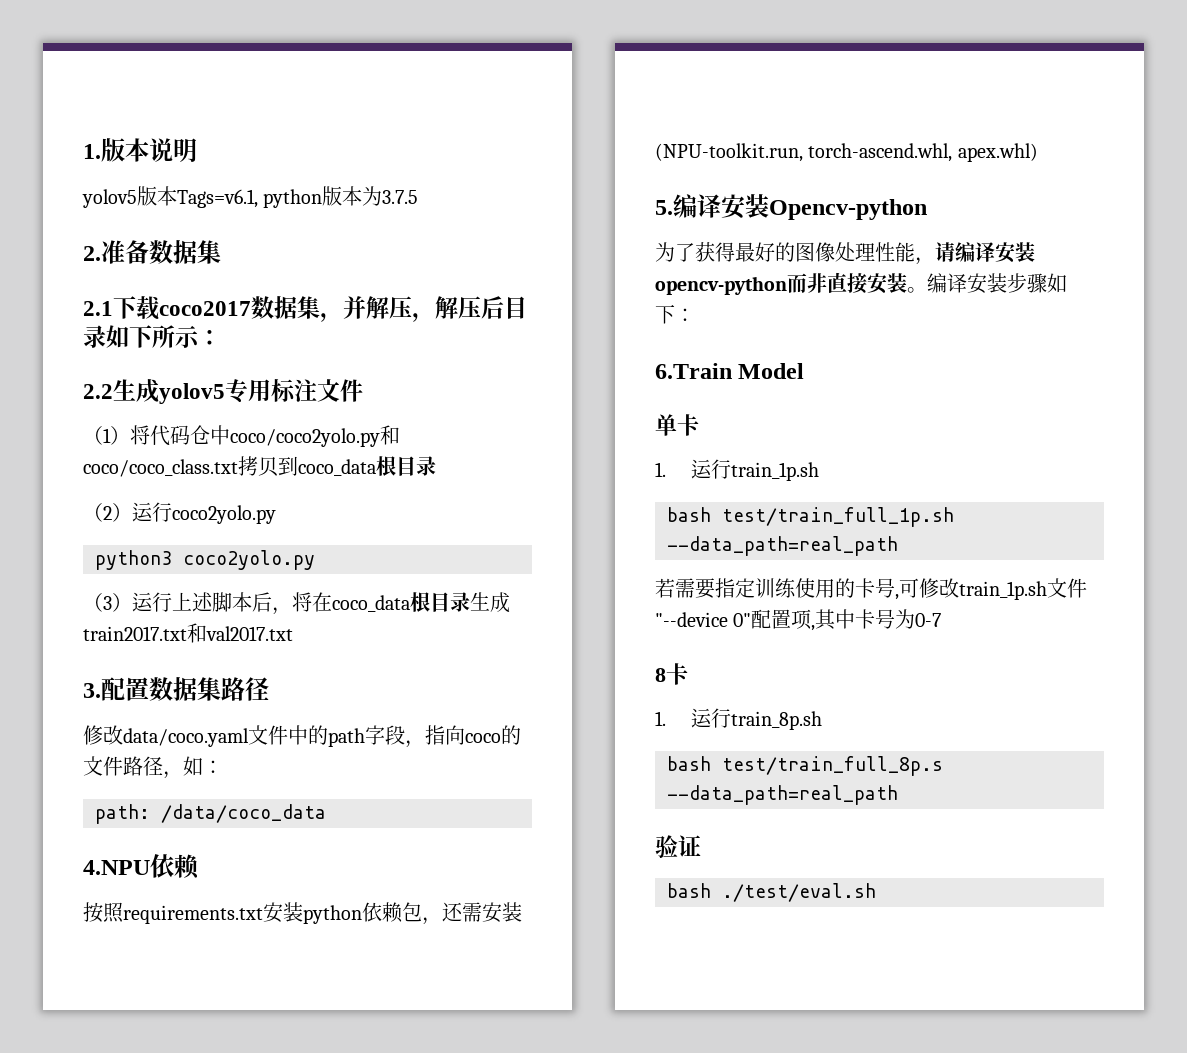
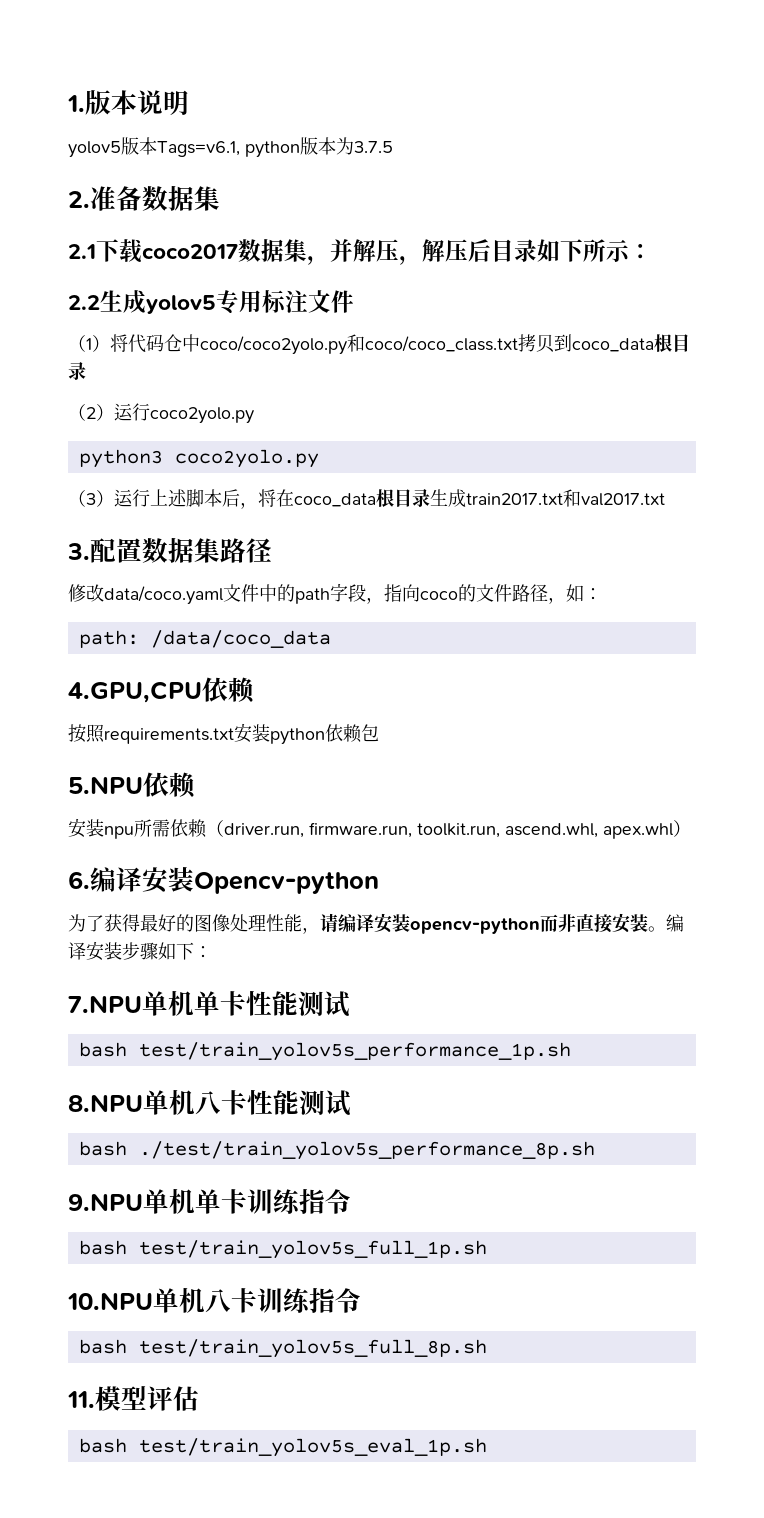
[83,860,150,875] 4.NPU -> [68,681,202,703] 4.GPU,CPU
[422,902,522,925] [655,143,1038,162] [655,200,673,215] ，还需安装(NPU-toolkit.run, torch-ascend.whl, apex.whl) // 5. -> [68,772,196,798] [68,818,691,839] [68,871,90,889] // 5.NPU依赖 // 安装npu所需依赖（driver.run, firmware.run, toolkit.run, ascend.whl, apex.whl） // 6.
[655,363,805,379] [655,414,699,436] [655,459,820,481] [667,507,954,527] [667,536,898,556] [655,578,1087,600] [655,609,942,631] [655,663,688,685] [655,708,823,730] [667,756,943,776] [667,785,898,805] [655,835,701,858] [667,883,876,902] 6.Train Model // 单卡 // 1.运行train_1p.sh // bash test/train_full_1p.sh --data_path=real_path // 若需要指定训练使用的卡号,可修改train_1p.sh文件"--device 0"配置项,其中卡号为0-7 // 8卡 // 1.运行train_8p.sh // bash test/train_full_8p.s --data_path=real_path // 验证 // bash ./test/eval.sh -> [68,990,350,1017] [78,1042,571,1061] [68,1089,351,1116] [78,1141,595,1160] [68,1188,351,1214] [78,1240,487,1259] [67,1287,361,1313] [78,1339,487,1358] [67,1386,199,1411] [78,1438,487,1457] 7.NPU单机单卡性能测试 // bash test/train_yolov5s_performance_1p.sh // 8.NPU单机八卡性能测试 // bash ./test/train_yolov5s_performance_8p.sh // 9.NPU单机单卡训练指令 // bash test/train_yolov5s_full_1p.sh // 10.NPU单机八卡训练指令 // bash test/train_yolov5s_full_8p.sh // 11.模型评估 // bash test/train_yolov5s_eval_1p.sh

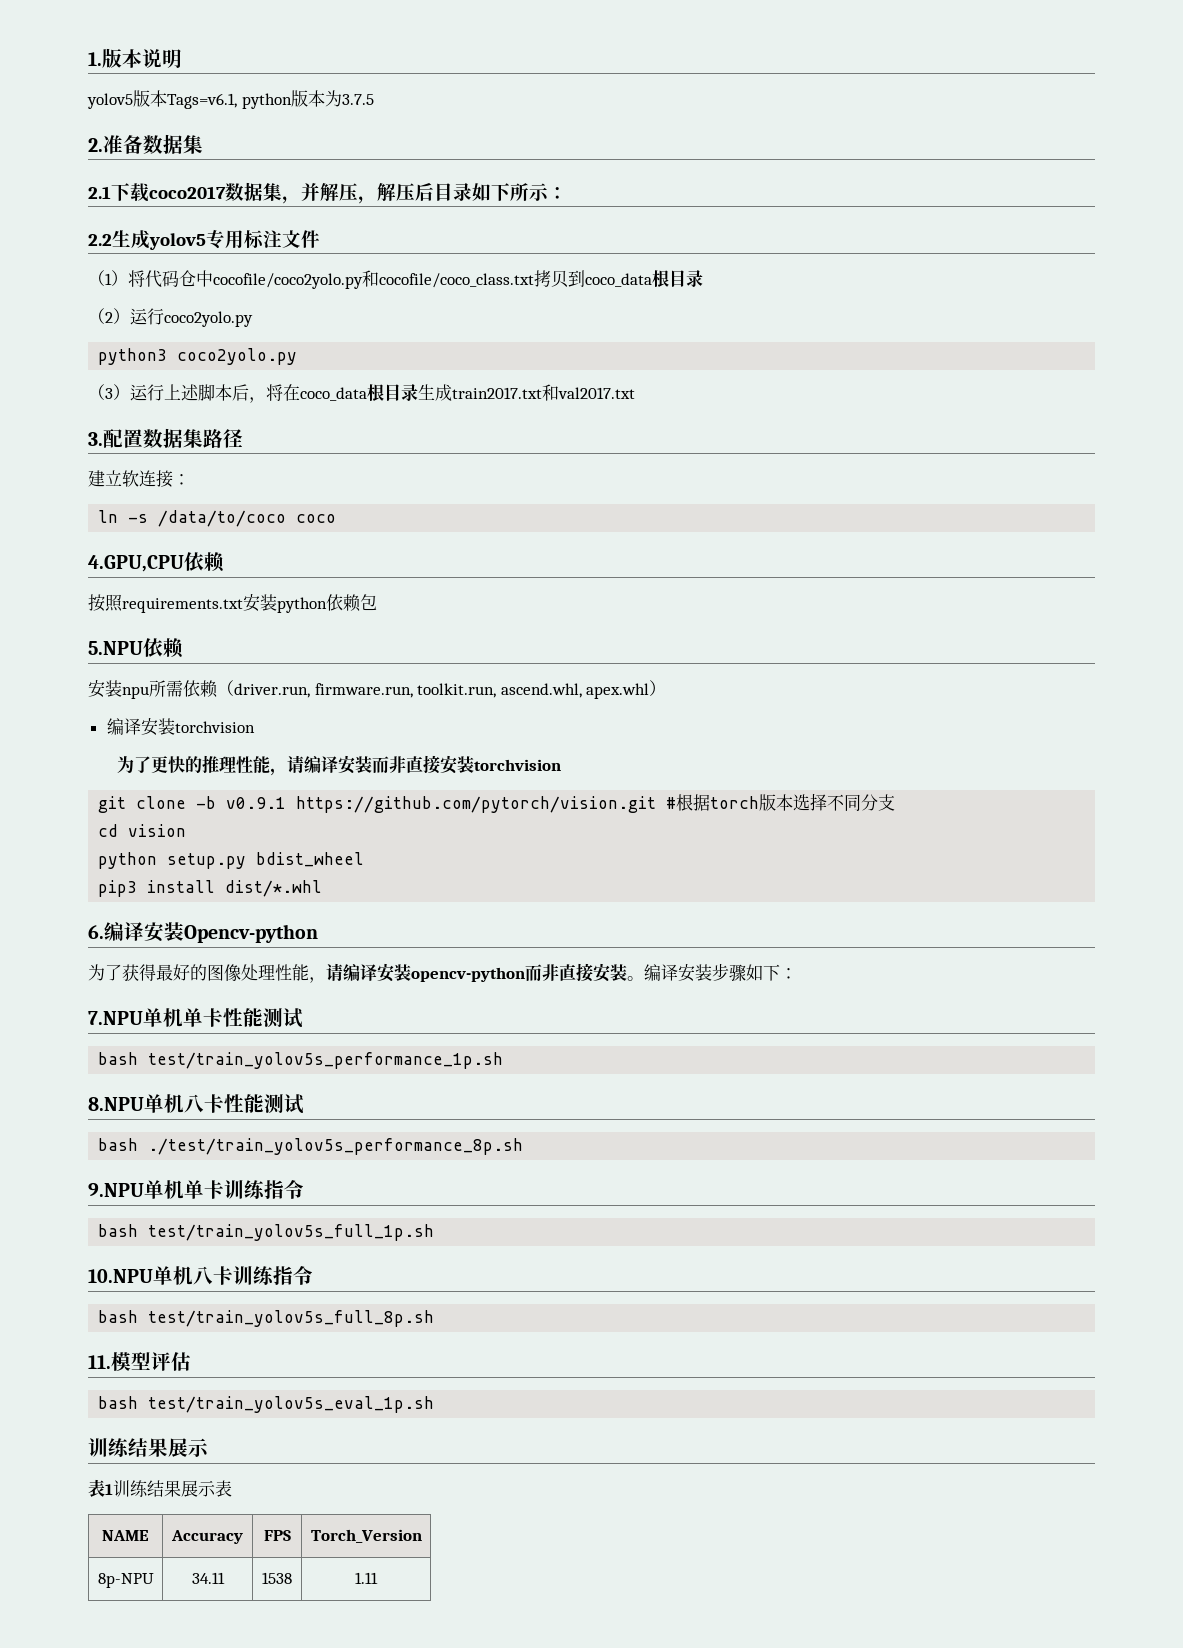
[200,334,518,355] coco/coco2yolo.py和coco/coco_class.txt -> [213,270,534,289] cocofile/coco2yolo.py和cocofile/coco_class.txt
[68,583,602,605] [78,630,331,648] 修改data/coco.yaml文件中的path字段，指向coco的文件路径，如： // path: /data/coco_data -> [88,470,190,488] [98,510,337,527] 建立软连接： // ln -s /data/to/coco coco
(691, 828) none -> [106,718,255,736] [116,755,561,776] [98,793,896,813] [98,824,187,837] [98,852,365,869] [98,880,323,897] // 编译安装torchvision // 为了更快的推理性能，请编译安装而非直接安装torchvision // git clone -b v0.9.1 https://github.com/pytorch/vision.git #根据torch版本选择不同分支 // cd vision // python setup.py bdist_wheel // pip3 install dist/*.whl
(487, 1447) none -> [88,1438,209,1457] [88,1479,232,1497] [102,1530,149,1541] [171,1530,243,1544] [263,1530,291,1541] [310,1529,422,1543] [97,1573,154,1588] [191,1572,225,1584] [262,1572,292,1584] [355,1572,378,1584] // 训练结果展示 // 表1训练结果展示表 // NAME | Accuracy | FPS | Torch_Version // 8p-NPU | 34.11 | 1538 | 1.11

